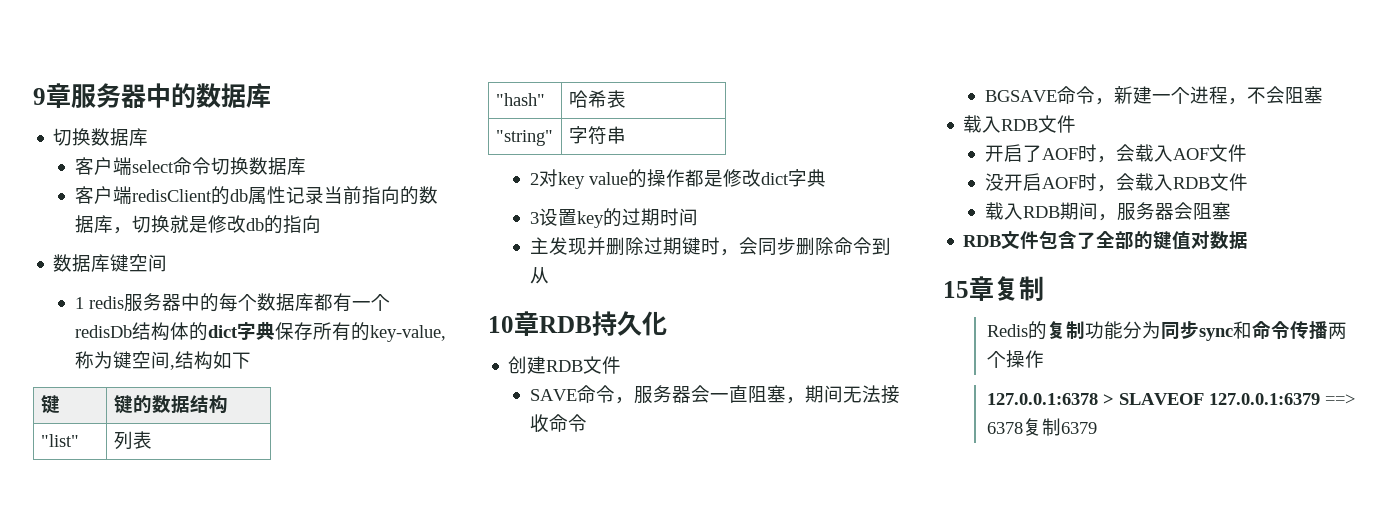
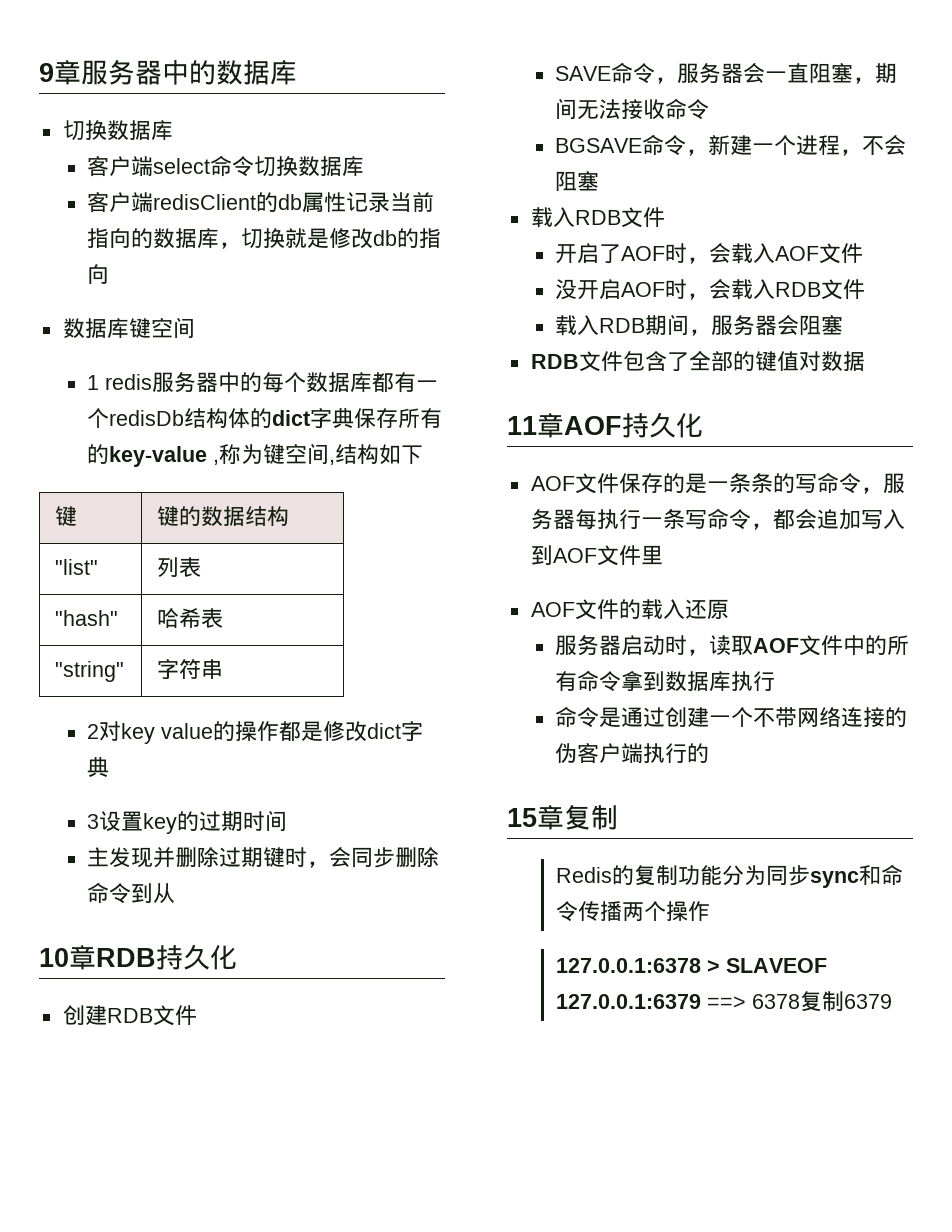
[370,325,447,342] key-value, -> [109,446,220,467] key-value ,
(1249, 240) none -> [507,412,703,438] [530,472,905,494] [530,508,905,530] [530,545,663,566] [530,599,729,620] [555,635,910,656] [555,670,776,692] [555,706,908,728] [555,743,710,764] // 11章AOF持久化 // AOF文件保存的是一条条的写命令，服务器每执行一条写命令，都会追加写入到AOF文件里 // AOF文件的载入还原 // 服务器启动时，读取AOF文件中的所有命令拿到数据库执行 // 命令是通过创建一个不带网络连接的伪客户端执行的

